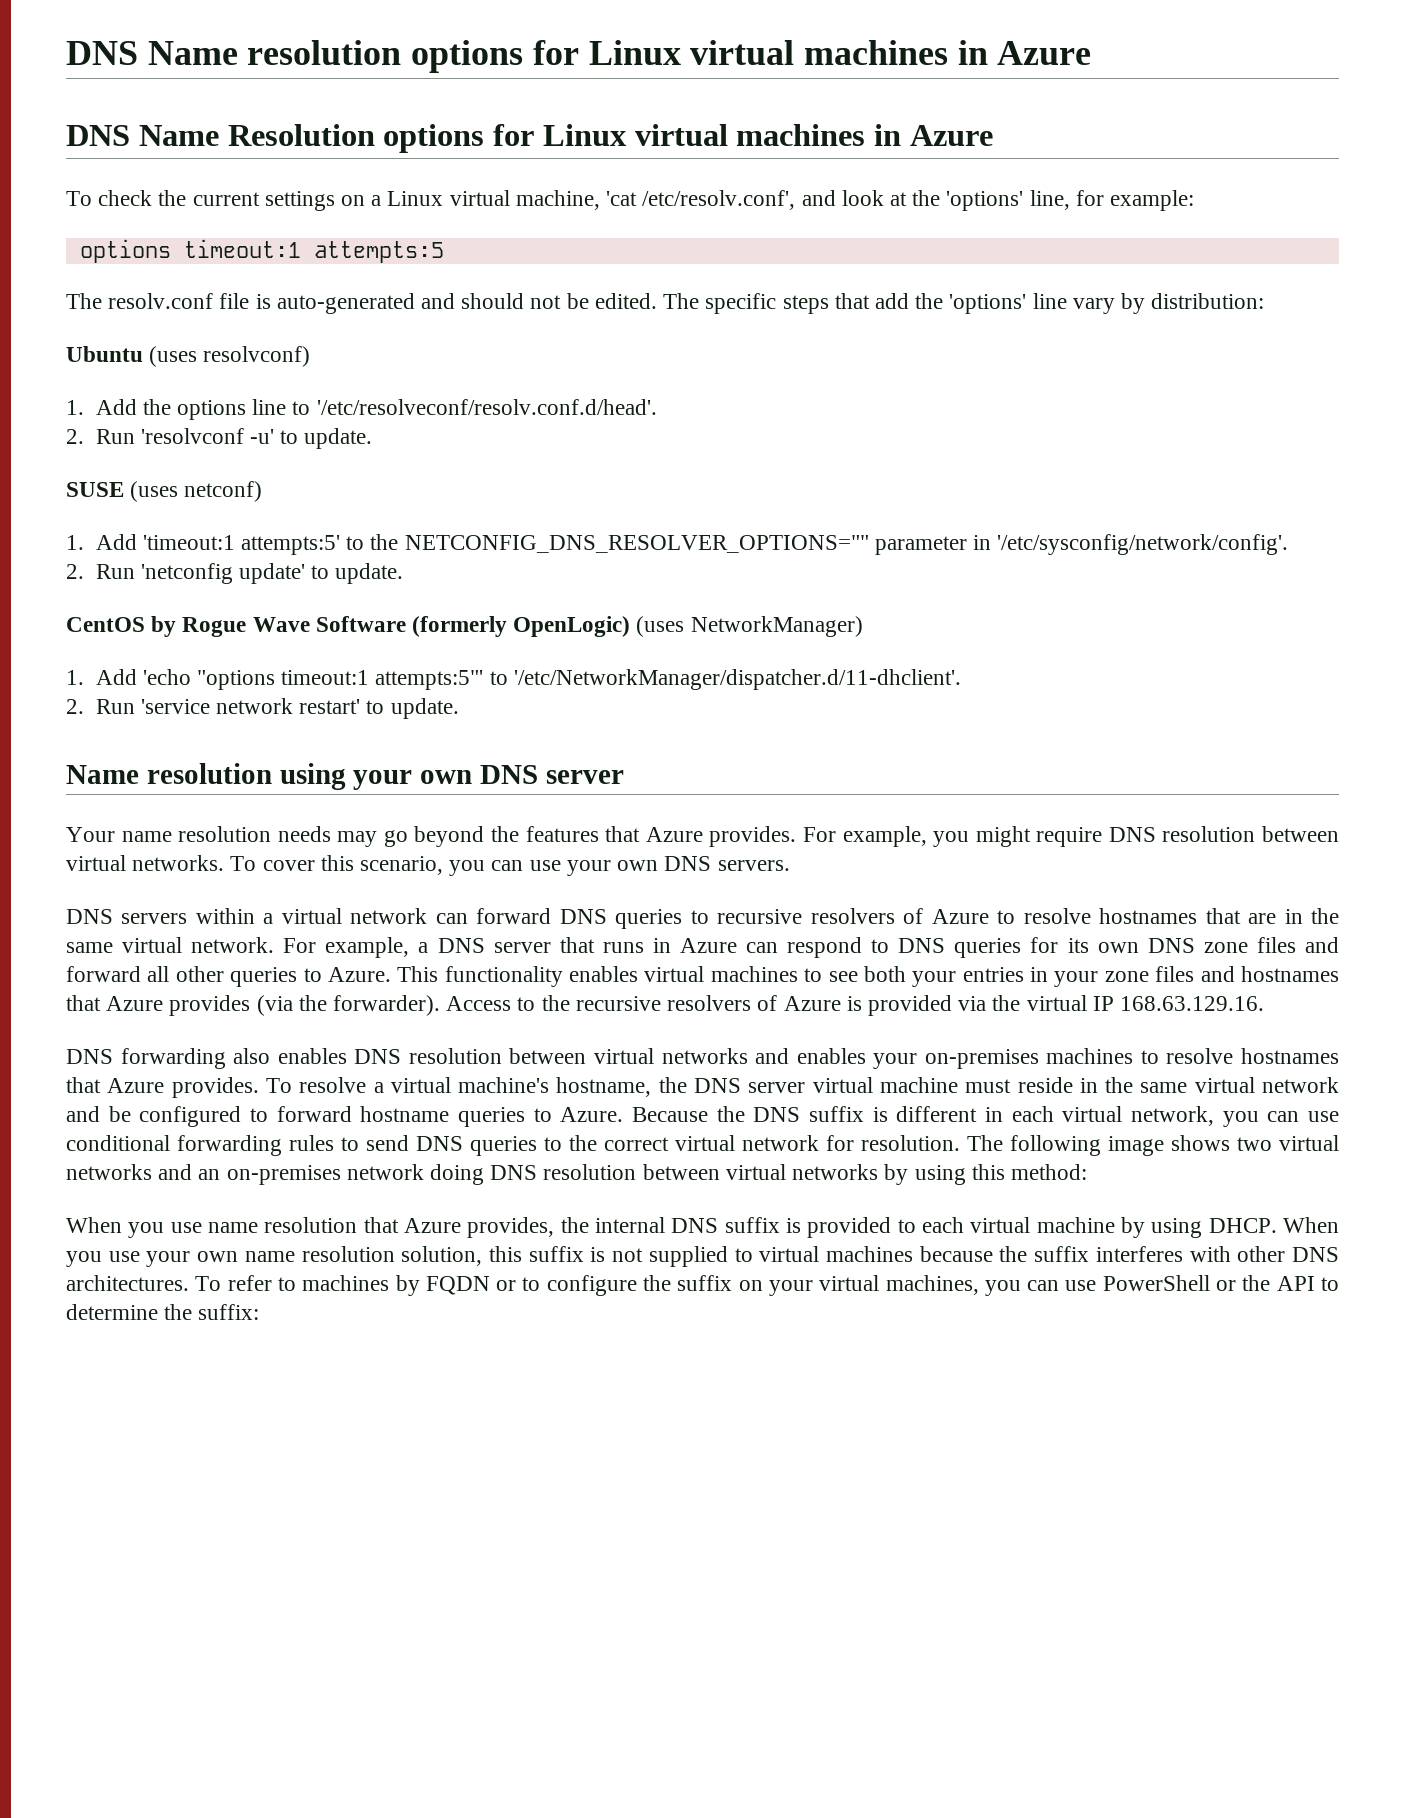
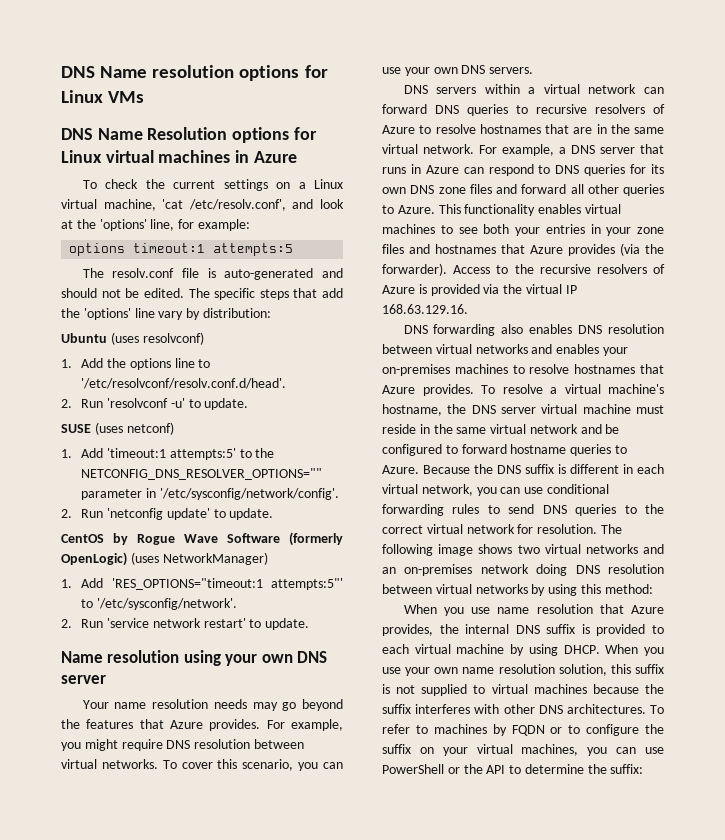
[690,40,1092,65] virtual machines in Azure -> [108,91,145,103] VMs
[316,399,657,415] '/etc/resolveconf/resolv.conf.d/head'. -> [81,378,287,389] '/etc/resolvconf/resolv.conf.d/head'.
[142,669,370,690] 'echo "options timeout:1 -> [111,578,263,590] 'RES_OPTIONS="timeout:1
[513,669,961,690] '/etc/NetworkManager/dispatcher.d/11-dhclient'. -> [97,598,238,610] '/etc/sysconfig/network'.

